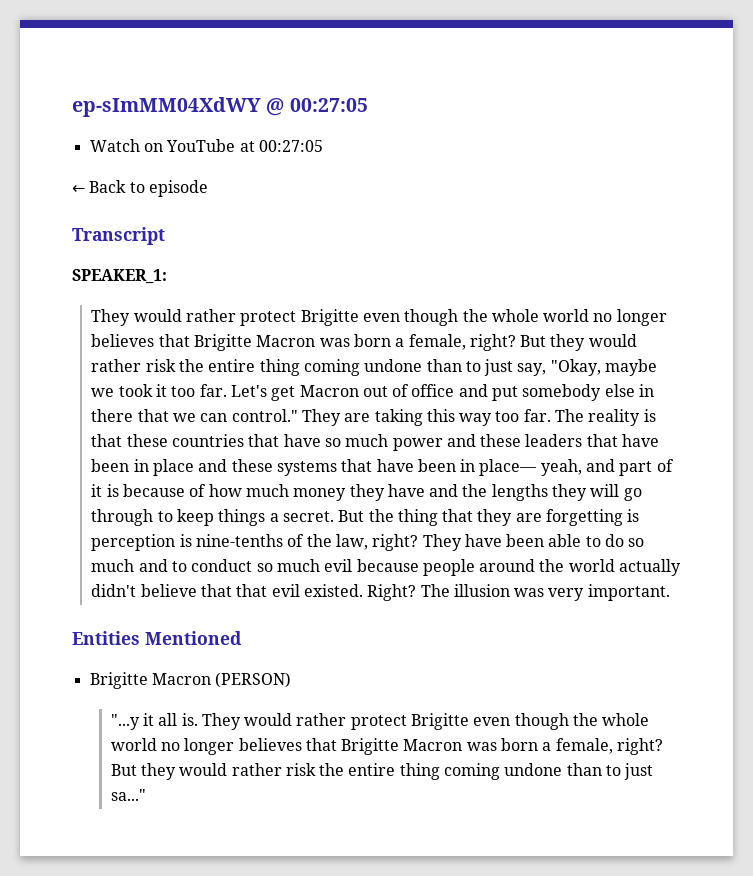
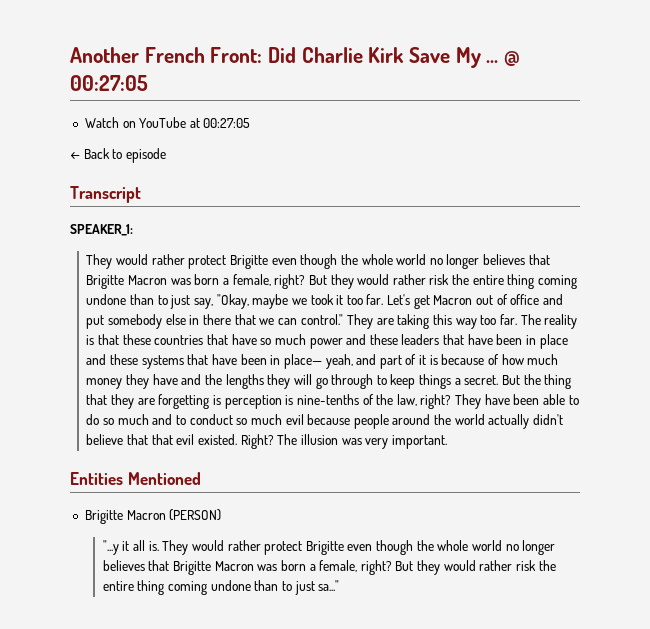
[72,97,261,117] ep-sImMM04XdWY -> [70,47,499,68] Another French Front: Did Charlie Kirk Save My ...

